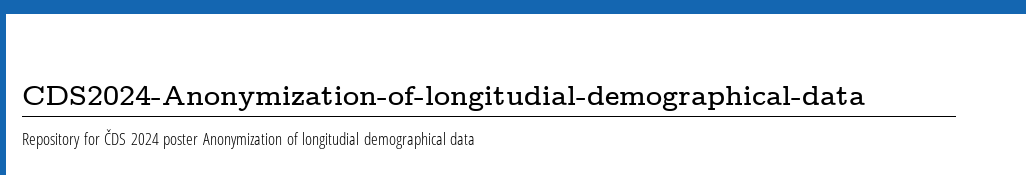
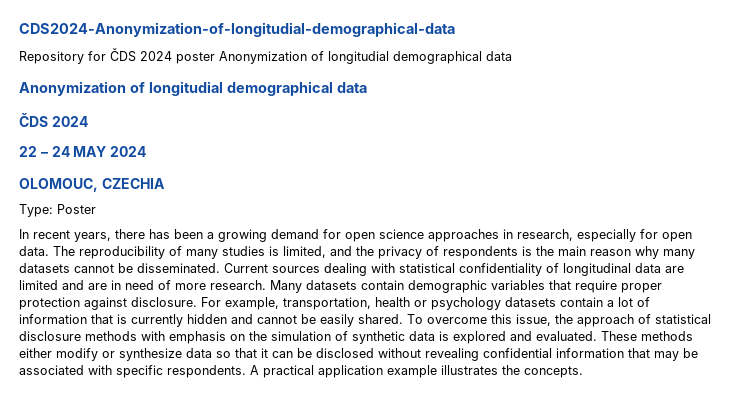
(476, 138) none -> [19,81,367,96] [19,113,88,127] [19,146,147,157] [19,178,165,192] [19,204,96,217] [19,229,692,242] [19,246,695,259] [19,263,684,276] [19,280,662,293] [19,297,650,310] [19,314,711,327] [19,331,693,344] [19,348,698,361] [19,365,583,378] // Anonymization of longitudial demographical data // ČDS 2024 // 22 – 24 MAY 2024 // OLOMOUC, CZECHIA // Type: Poster // In recent years, there has been a growing demand for open science approaches in research, especially for open data. The reproducibility of many studies is limited, and the privacy of respondents is the main reason why many datasets cannot be disseminated. Current sources dealing with statistical confidentiality of longitudinal data are limited and are in need of more research. Many datasets contain demographic variables that require proper protection against disclosure. For example, transportation, health or psychology datasets contain a lot of information that is currently hidden and cannot be easily shared. To overcome this issue, the approach of statistical disclosure methods with emphasis on the simulation of synthetic data is explored and evaluated. These methods either modify or synthesize data so that it can be disclosed without revealing confidential information that may be associated with specific respondents. A practical application example illustrates the concepts.

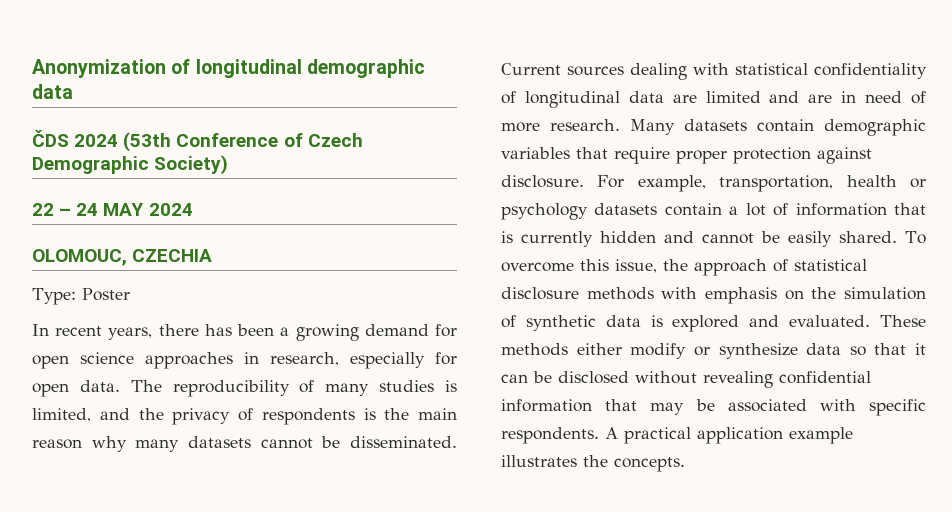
[19,22,455,37] [19,48,512,64] [19,81,367,96] [19,113,88,127] CDS2024-Anonymization-of-longitudial-demographical-data // Repository for ČDS 2024 poster Anonymization of longitudial demographical data // Anonymization of longitudial demographical data // ČDS 2024 -> [32,59,425,78] [32,84,73,99] [32,129,363,152] [32,155,229,175] Anonymization of longitudinal demographic data // ČDS 2024 (53th Conference of Czech Demographic Society)

